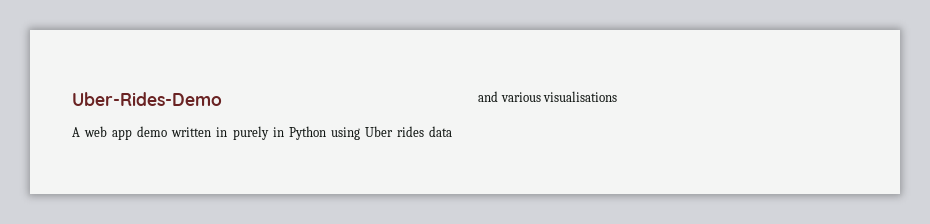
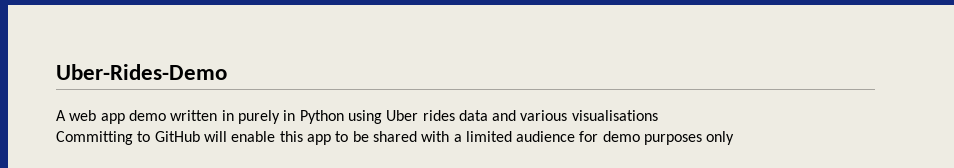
(618, 96) none -> [56,131,735,145] // Committing to GitHub will enable this app to be shared with a limited audience for demo purposes only

